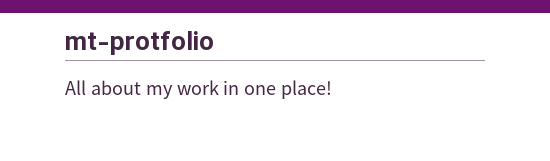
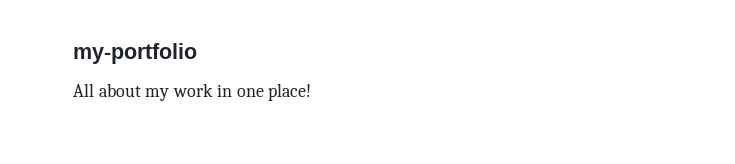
[65,31,214,55] mt-protfolio -> [73,43,197,64] my-portfolio

